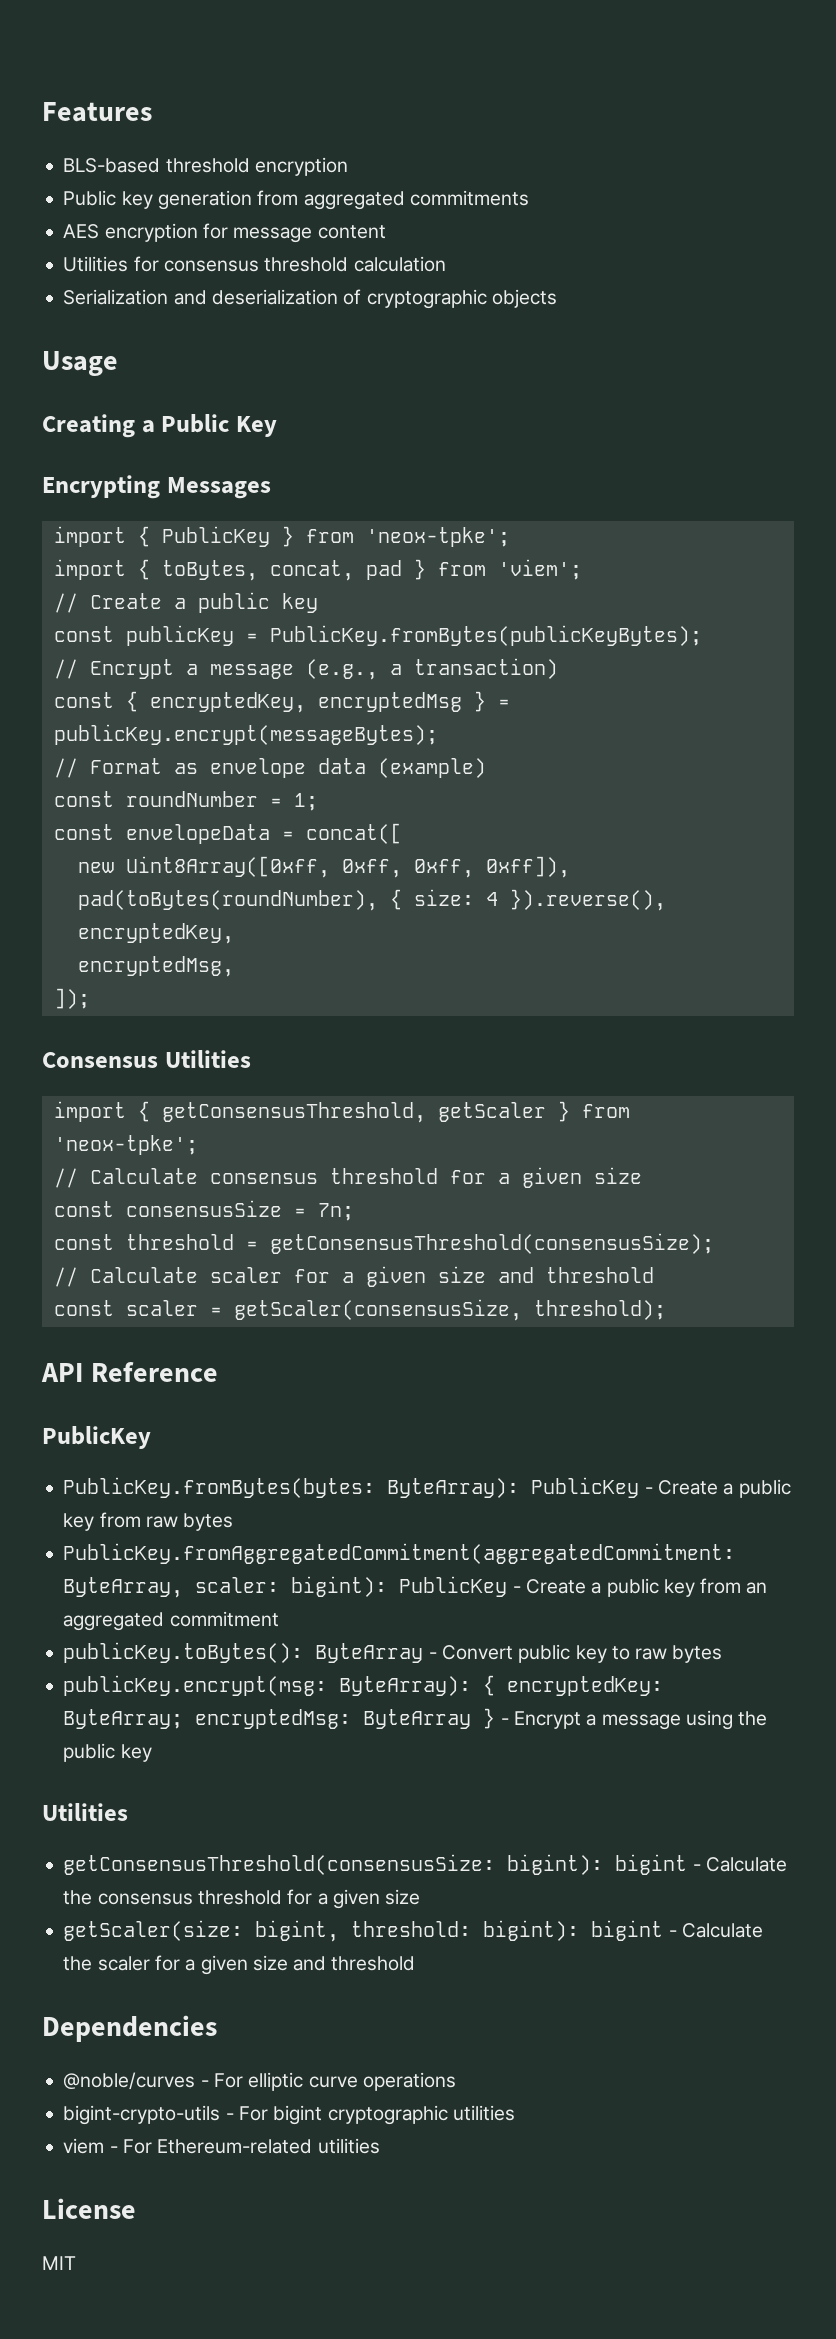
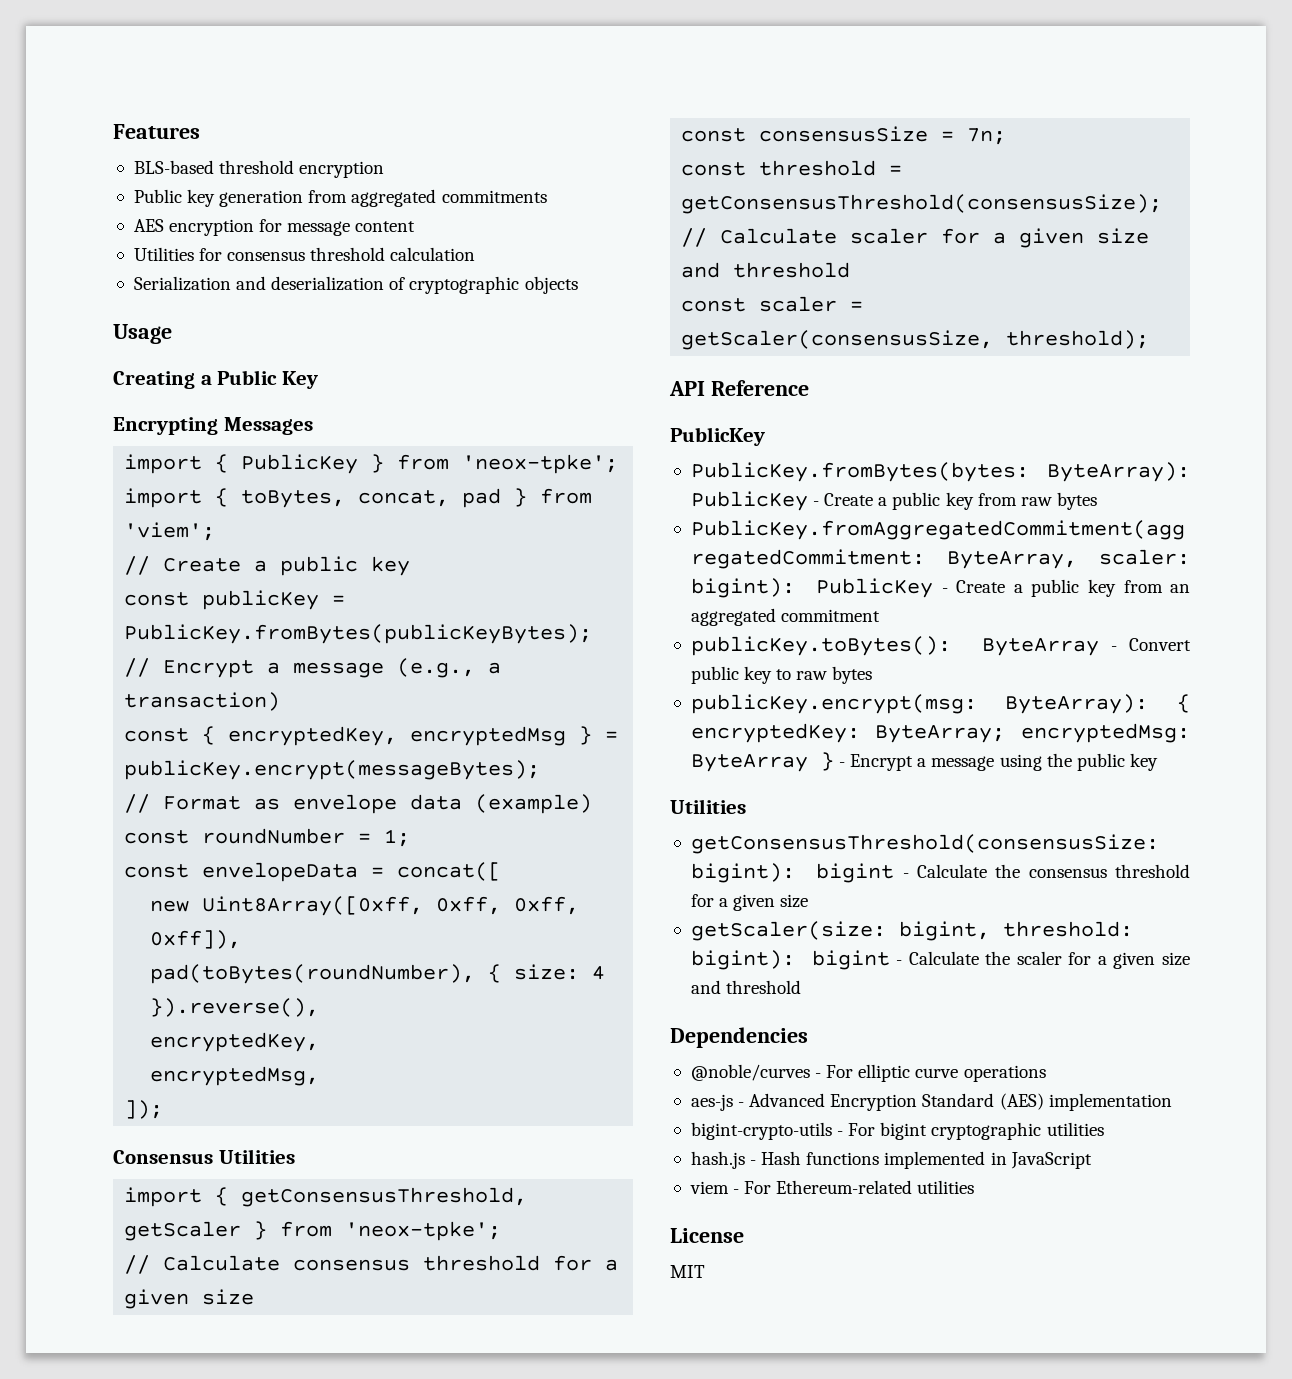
(456, 2081) none -> [690,1093,1172,1111] // aes-js - Advanced Encryption Standard (AES) implementation
(515, 2113) none -> [690,1151,1092,1169] // hash.js - Hash functions implemented in JavaScript

